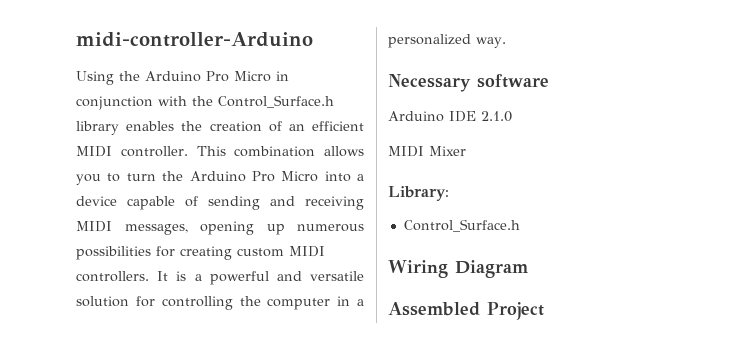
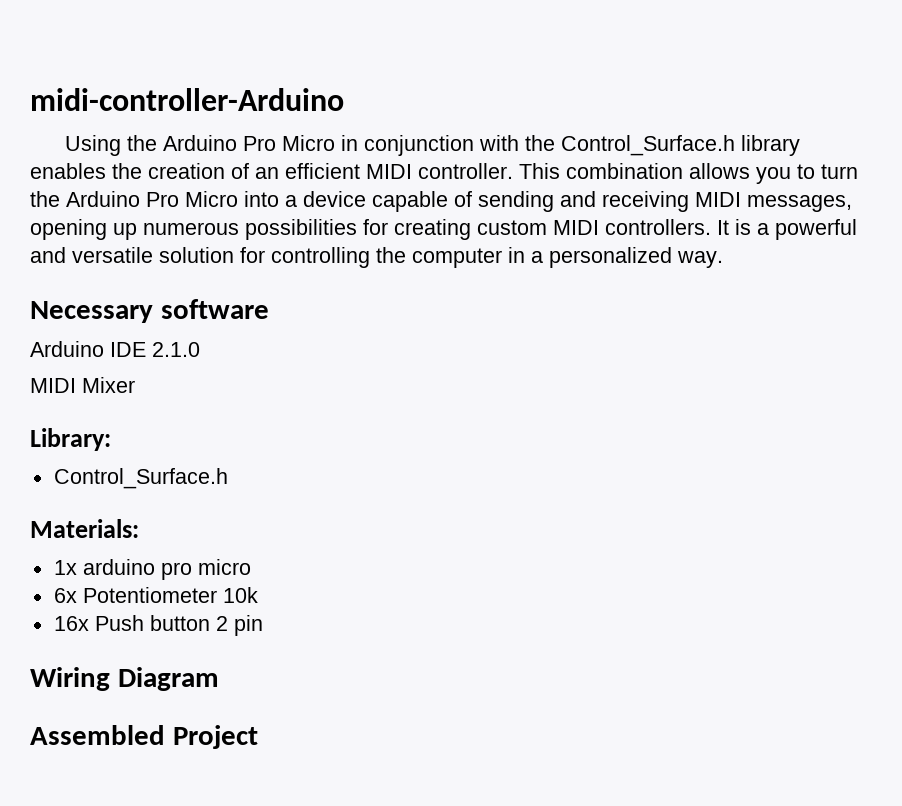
(520, 225) none -> [30,519,139,538] [53,559,251,580] [53,587,258,603] [53,615,263,636] // Materials: // 1x arduino pro micro // 6x Potentiometer 10k // 16x Push button 2 pin

